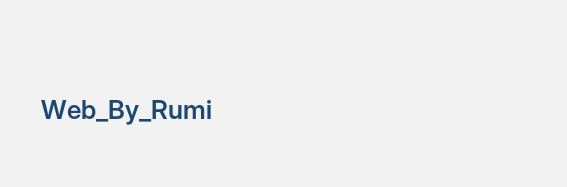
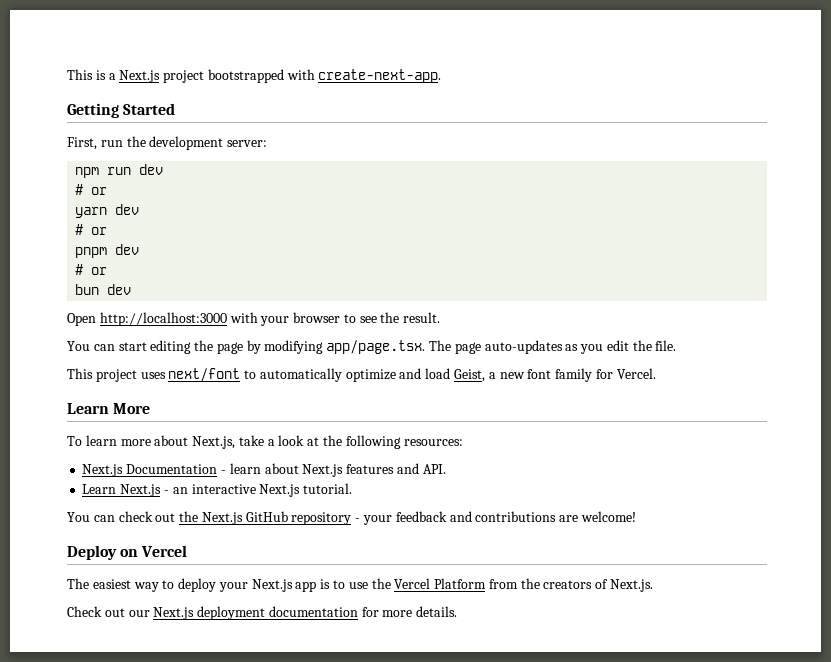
[41,100,212,125] Web_By_Rumi -> [67,69,442,83] [67,103,176,118] [67,136,268,150] [75,164,164,178] [75,184,108,195] [75,204,140,218] [75,224,108,235] [75,244,140,258] [75,264,108,275] [75,284,132,295] [67,312,441,326] [67,340,677,354] [67,368,656,382] [67,403,151,414] [67,435,463,449] [82,463,446,477] [82,483,353,497] [67,511,636,525] [67,545,188,560] [67,578,654,592] [67,606,458,620] This is a Next.js project bootstrapped with create-next-app. // Getting Started // First, run the development server: // npm run dev // # or // yarn dev // # or // pnpm dev // # or // bun dev // Open http://localhost:3000 with your browser to see the result. // You can start editing the page by modifying app/page.tsx. The page auto-updates as you edit the file. // This project uses next/font to automatically optimize and load Geist, a new font family for Vercel. // Learn More // To learn more about Next.js, take a look at the following resources: // Next.js Documentation - learn about Next.js features and API. // Learn Next.js - an interactive Next.js tutorial. // You can check out the Next.js GitHub repository - your feedback and contributions are welcome! // Deploy on Vercel // The easiest way to deploy your Next.js app is to use the Vercel Platform from the creators of Next.js. // Check out our Next.js deployment documentation for more details.

